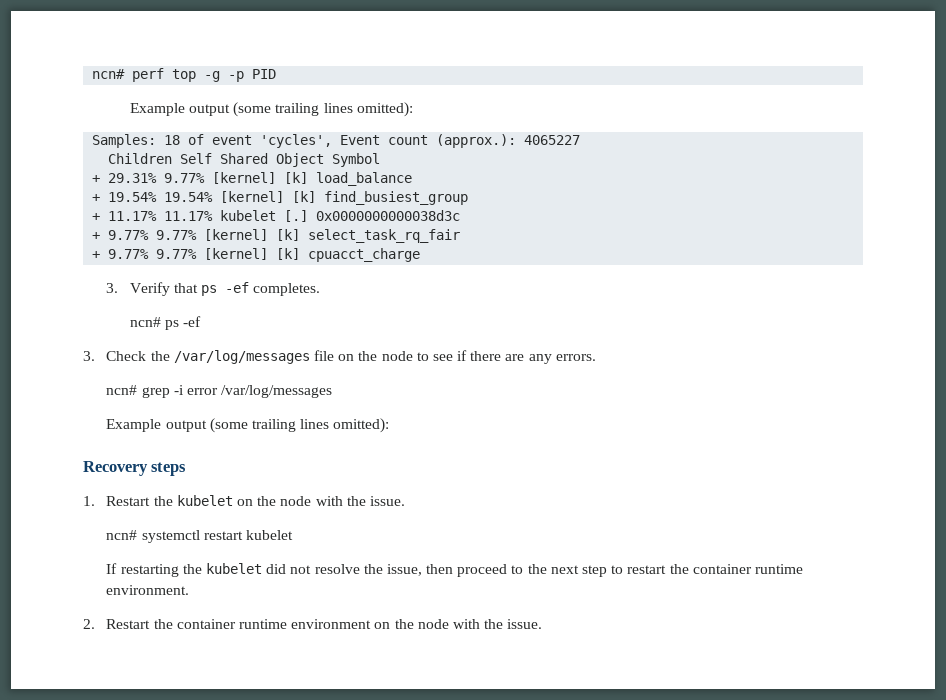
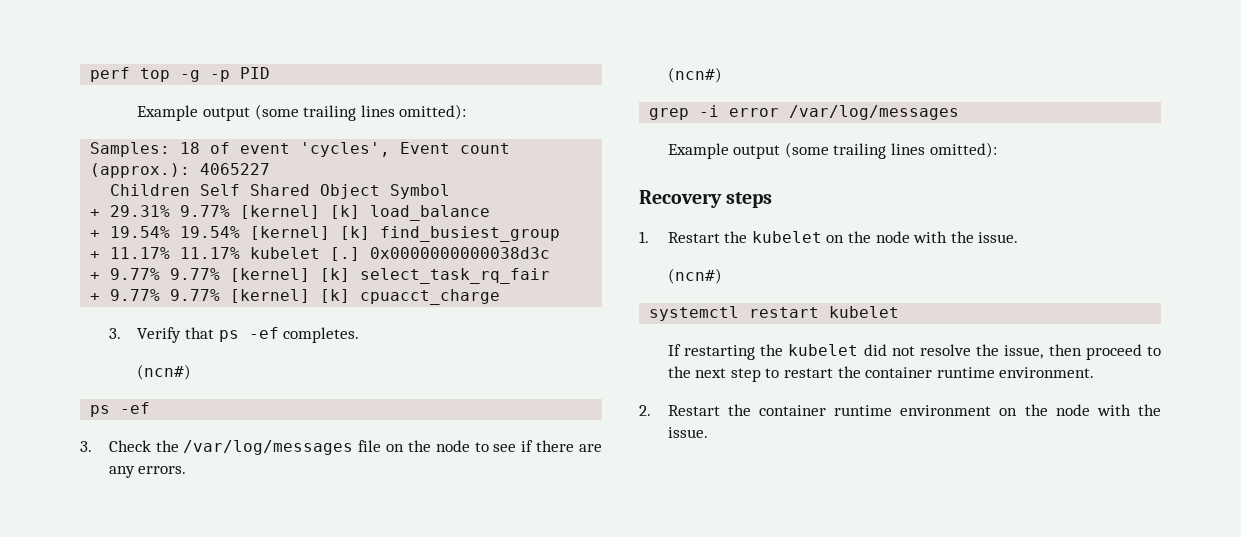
[92,69,126,79] ncn# -> (90, 74) none
[129,317,161,327] ncn# -> [137,364,192,380] (ncn#) //
[106,385,138,395] ncn# -> [667,67,722,83] (ncn#) //
[106,530,138,540] ncn# -> [667,268,722,284] (ncn#) //

